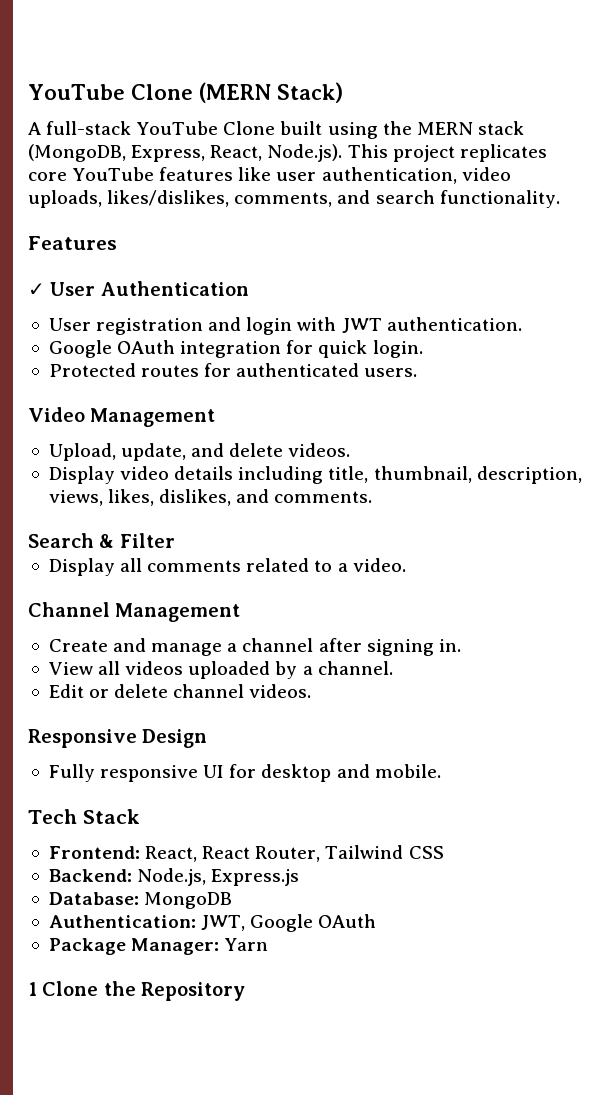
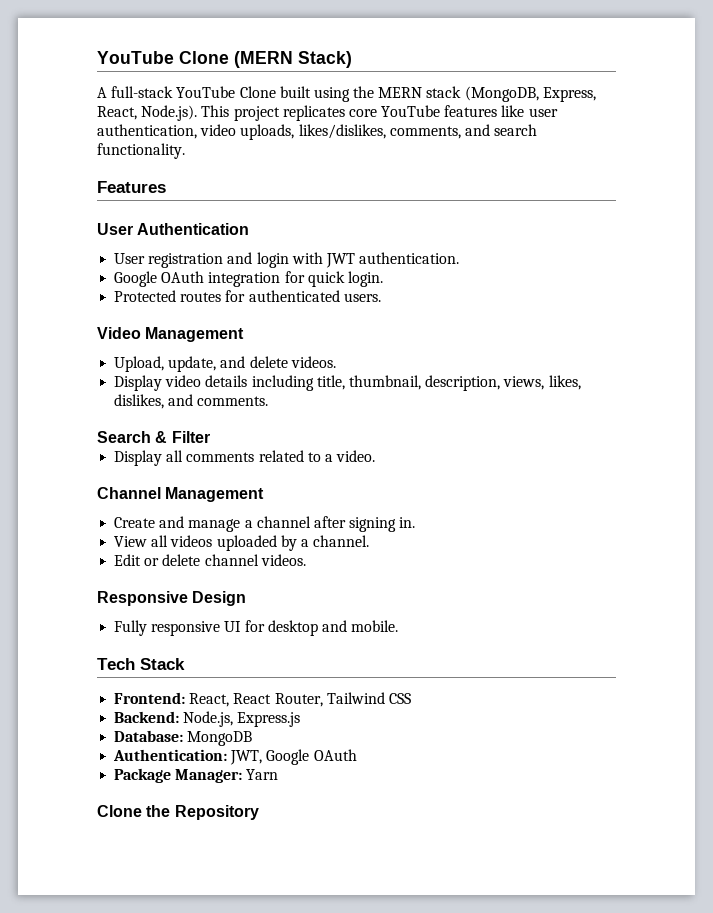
[28,283,45,296] ✓ -> (166, 187) none
[28,982,37,996] 1 -> (279, 774) none

